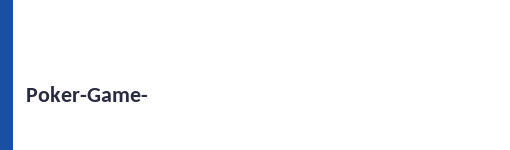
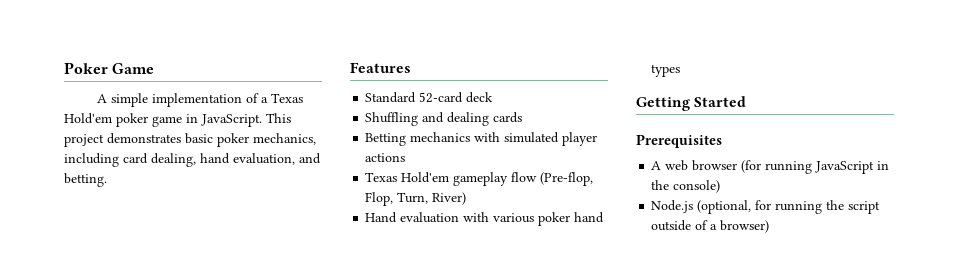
[26,86,148,102] Poker-Game- -> [64,62,155,74] [96,93,303,107] [64,113,291,127] [64,133,316,147] [64,153,321,167] [64,173,107,187] [350,62,411,73] [365,92,494,103] [365,112,523,126] [365,132,598,146] [365,153,406,162] [365,172,594,186] [365,192,467,206] [365,212,605,226] [651,64,681,77] [636,96,747,111] [636,134,722,148] [651,160,890,174] [651,180,721,193] [651,200,881,214] [651,220,770,233] Poker Game // A simple implementation of a Texas Hold'em poker game in JavaScript. This project demonstrates basic poker mechanics, including card dealing, hand evaluation, and betting. // Features // Standard 52-card deck // Shuffling and dealing cards // Betting mechanics with simulated player actions // Texas Hold'em gameplay flow (Pre-flop, Flop, Turn, River) // Hand evaluation with various poker hand types // Getting Started // Prerequisites // A web browser (for running JavaScript in the console) // Node.js (optional, for running the script outside of a browser)

